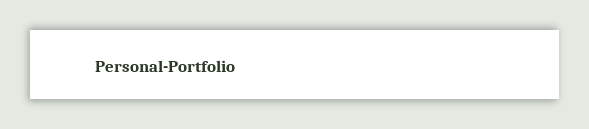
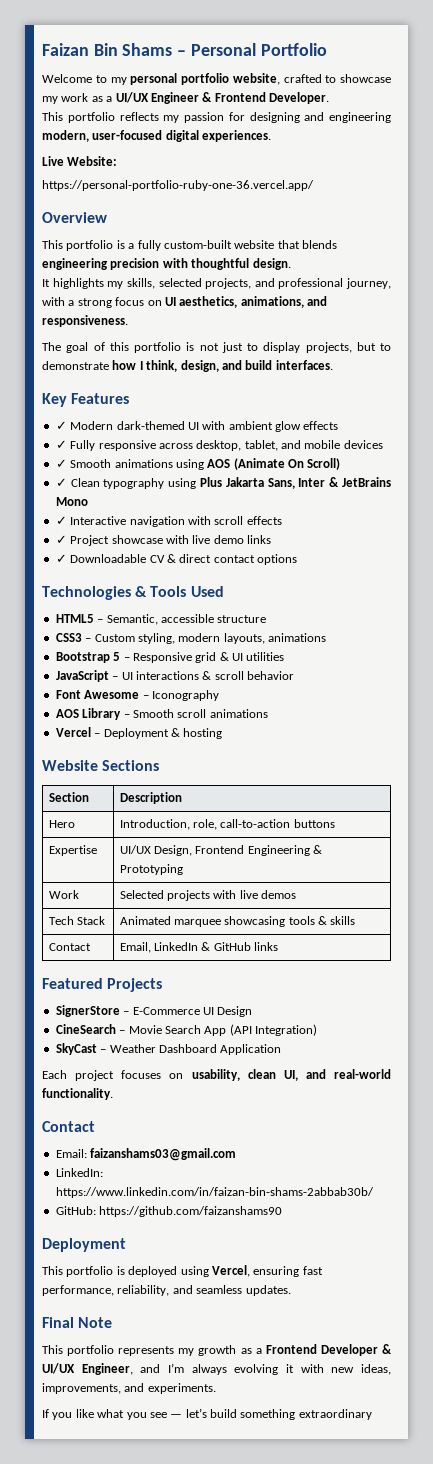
[95,60,235,72] Personal-Portfolio -> [42,43,327,56] [42,73,391,85] [42,92,329,104] [42,112,391,123] [42,130,272,142] [42,156,118,166] [42,180,314,191] [42,212,107,223] [42,240,337,251] [42,258,291,270] [42,278,391,289] [42,296,327,308] [42,315,128,327] [42,342,391,353] [42,360,333,372] [42,393,130,407] [55,421,339,432] [55,440,383,451] [55,458,341,470] [55,477,391,489] [55,497,88,506] [55,516,282,527] [55,535,271,546] [55,554,297,565] [42,586,224,600] [55,614,267,625] [55,633,326,644] [55,652,285,663] [55,670,294,682] [55,690,219,701] [55,708,268,720] [55,727,223,739] [42,760,160,771] [48,792,89,802] [119,792,182,804] [48,820,75,828] [119,819,335,830] [48,845,97,856] [119,845,323,856] [119,864,183,875] [48,890,79,899] [119,890,297,901] [48,916,105,925] [119,916,356,927] [48,943,91,951] [119,942,279,953] [42,978,163,992] [55,1005,253,1017] [55,1024,317,1036] [55,1043,282,1055] [42,1069,391,1081] [42,1088,113,1100] [42,1121,95,1132] [55,1148,237,1161] [55,1168,103,1177] [55,1187,374,1198] [55,1206,283,1217] [42,1238,126,1252] [42,1265,323,1277] [42,1285,291,1296] [42,1317,113,1328] [42,1344,392,1356] [42,1363,391,1375] [42,1383,216,1394] [42,1408,372,1420] Faizan Bin Shams – Personal Portfolio // Welcome to my personal portfolio website, crafted to showcase my work as a UI/UX Engineer & Frontend Developer. // This portfolio reflects my passion for designing and engineering modern, user-focused digital experiences. // Live Website: // https://personal-portfolio-ruby-one-36.vercel.app/ // Overview // This portfolio is a fully custom-built website that blends engineering precision with thoughtful design. // It highlights my skills, selected projects, and professional journey, with a strong focus on UI aesthetics, animations, and responsiveness. // The goal of this portfolio is not just to display projects, but to demonstrate how I think, design, and build interfaces. // Key Features // ✓ Modern dark-themed UI with ambient glow effects // ✓ Fully responsive across desktop, tablet, and mobile devices // ✓ Smooth animations using AOS (Animate On Scroll) // ✓ Clean typography using Plus Jakarta Sans, Inter & JetBrains Mono // ✓ Interactive navigation with scroll effects // ✓ Project showcase with live demo links // ✓ Downloadable CV & direct contact options // Technologies & Tools Used // HTML5 – Semantic, accessible structure // CSS3 – Custom styling, modern layouts, animations // Bootstrap 5 – Responsive grid & UI utilities // JavaScript – UI interactions & scroll behavior // Font Awesome – Iconography // AOS Library – Smooth scroll animations // Vercel – Deployment & hosting // Website Sections // Section | Description // Hero | Introduction, role, call-to-action buttons // Expertise | UI/UX Design, Frontend Engineering & Prototyping // Work | Selected projects with live demos // Tech Stack | Animated marquee showcasing tools & skills // Contact | Email, LinkedIn & GitHub links // Featured Projects // SignerStore – E-Commerce UI Design // CineSearch – Movie Search App (API Integration) // SkyCast – Weather Dashboard Application // Each project focuses on usability, clean UI, and real-world functionality. // Contact // Email: faizanshams03@gmail.com // LinkedIn: https://www.linkedin.com/in/faizan-bin-shams-2abbab30b/ // GitHub: https://github.com/faizanshams90 // Deployment // This portfolio is deployed using Vercel, ensuring fast performance, reliability, and seamless updates. // Final Note // This portfolio represents my growth as a Frontend Developer & UI/UX Engineer, and I’m always evolving it with new ideas, improvements, and experiments. // If you like what you see — let’s build something extraordinary

